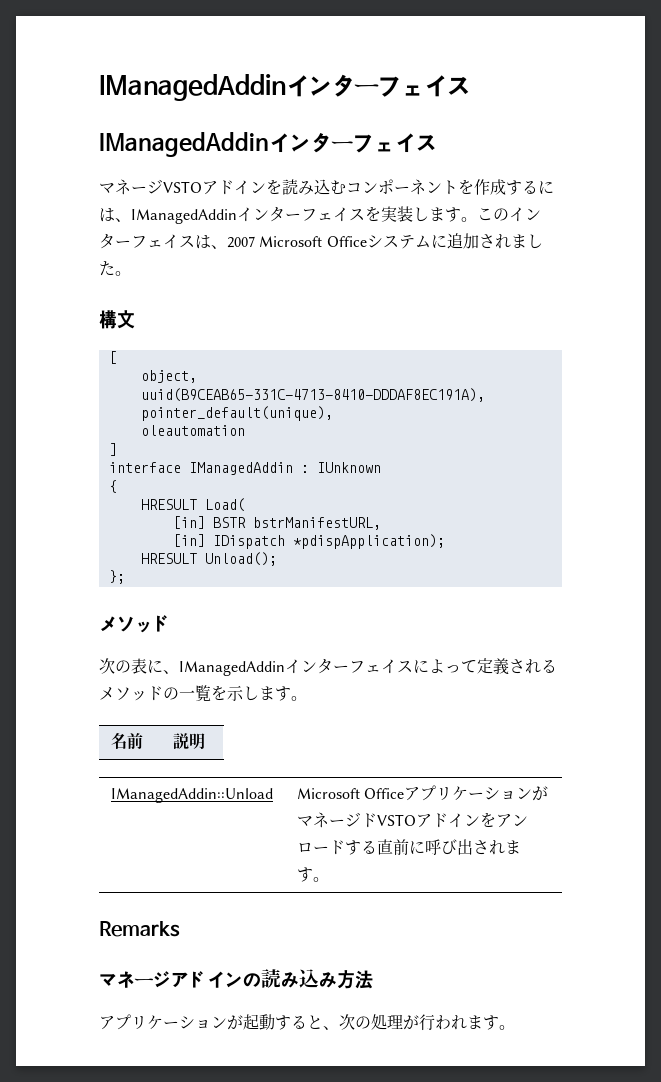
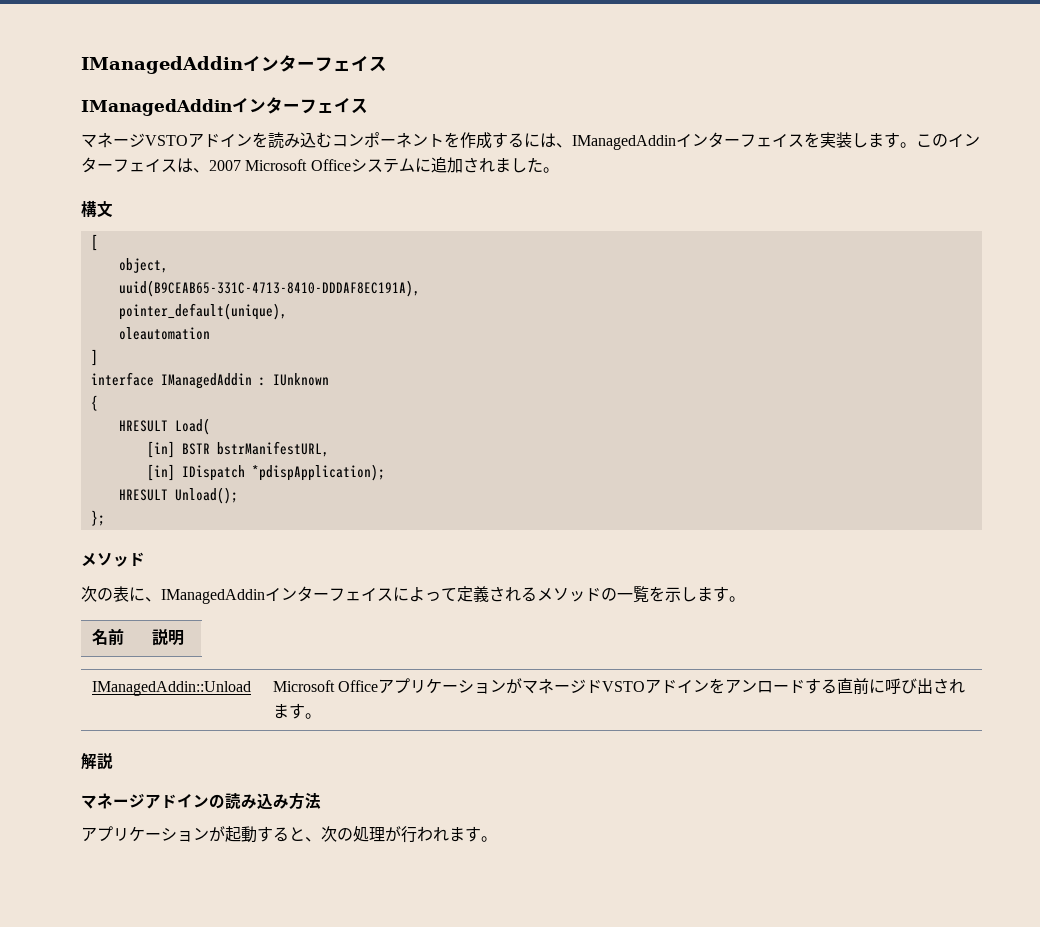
[99,921,180,937] Remarks -> [81,752,113,770] 解説

